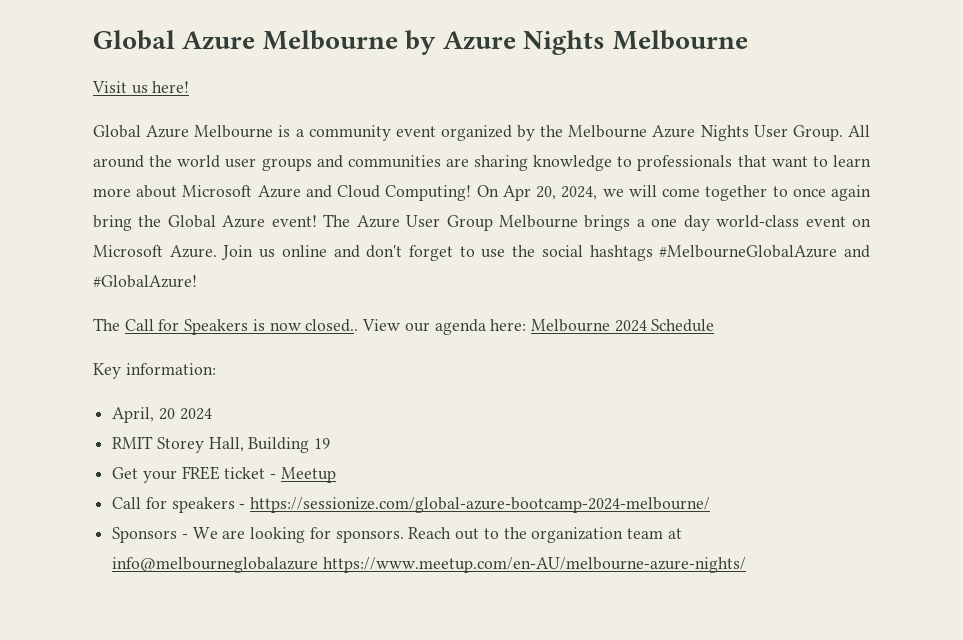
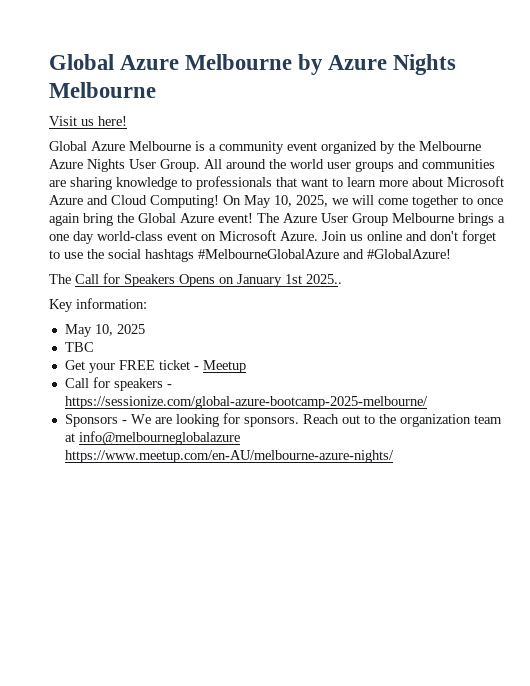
[502,185,598,201] Apr 20, 2024, -> [244,195,328,208] May 10, 2025,
[252,319,715,335] [93,363,216,379] [112,407,212,423] [112,436,331,453] is now closed.. View our agenda here: Melbourne 2024 Schedule // Key information: // April, 20 2024 // RMIT Storey Hall, Building 19 -> [179,274,342,287] [49,298,147,312] [64,324,145,337] [64,342,94,352] Opens on January 1st 2025.. // Key information: // May 10, 2025 // TBC
[250,497,711,513] https://sessionize.com/global-azure-bootcamp-2024-melbourne/ -> [64,396,428,409] https://sessionize.com/global-azure-bootcamp-2025-melbourne/

